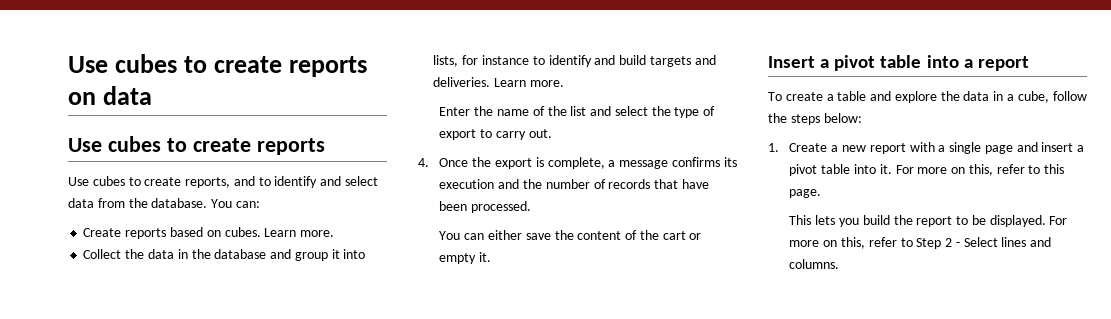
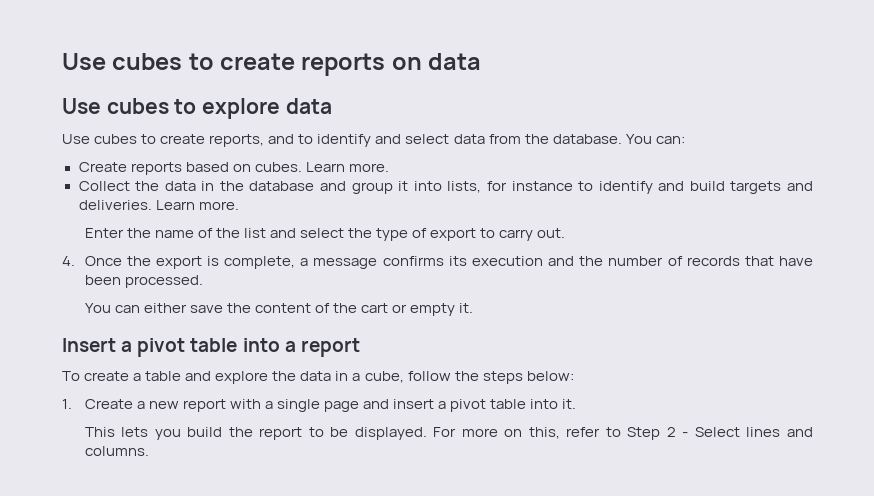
[192,138,325,155] create reports -> [202,98,332,119] explore data
[895,164,1065,176] [789,189,822,198] For more on this, refer to this page. -> (577, 404) none

